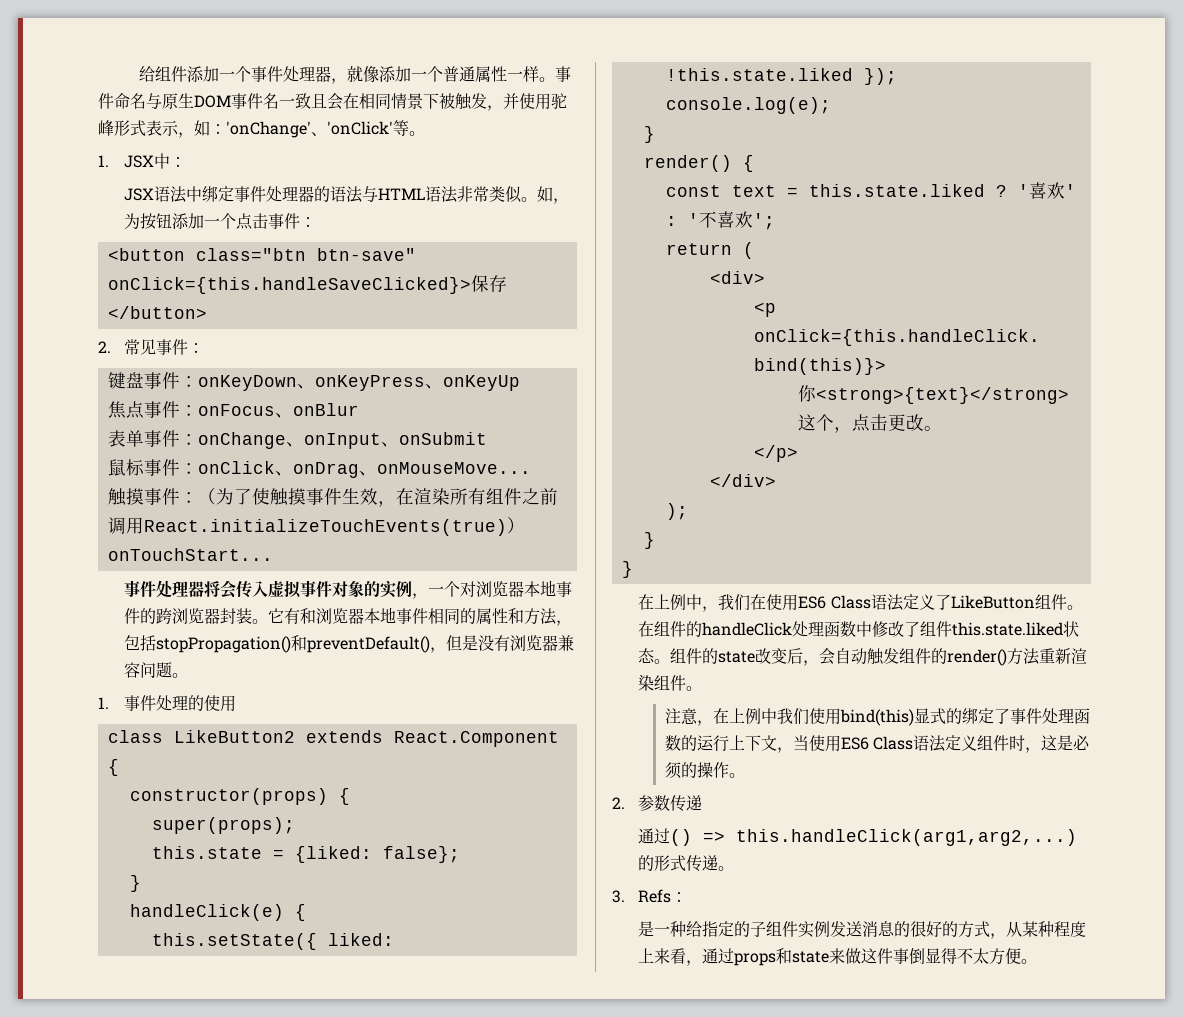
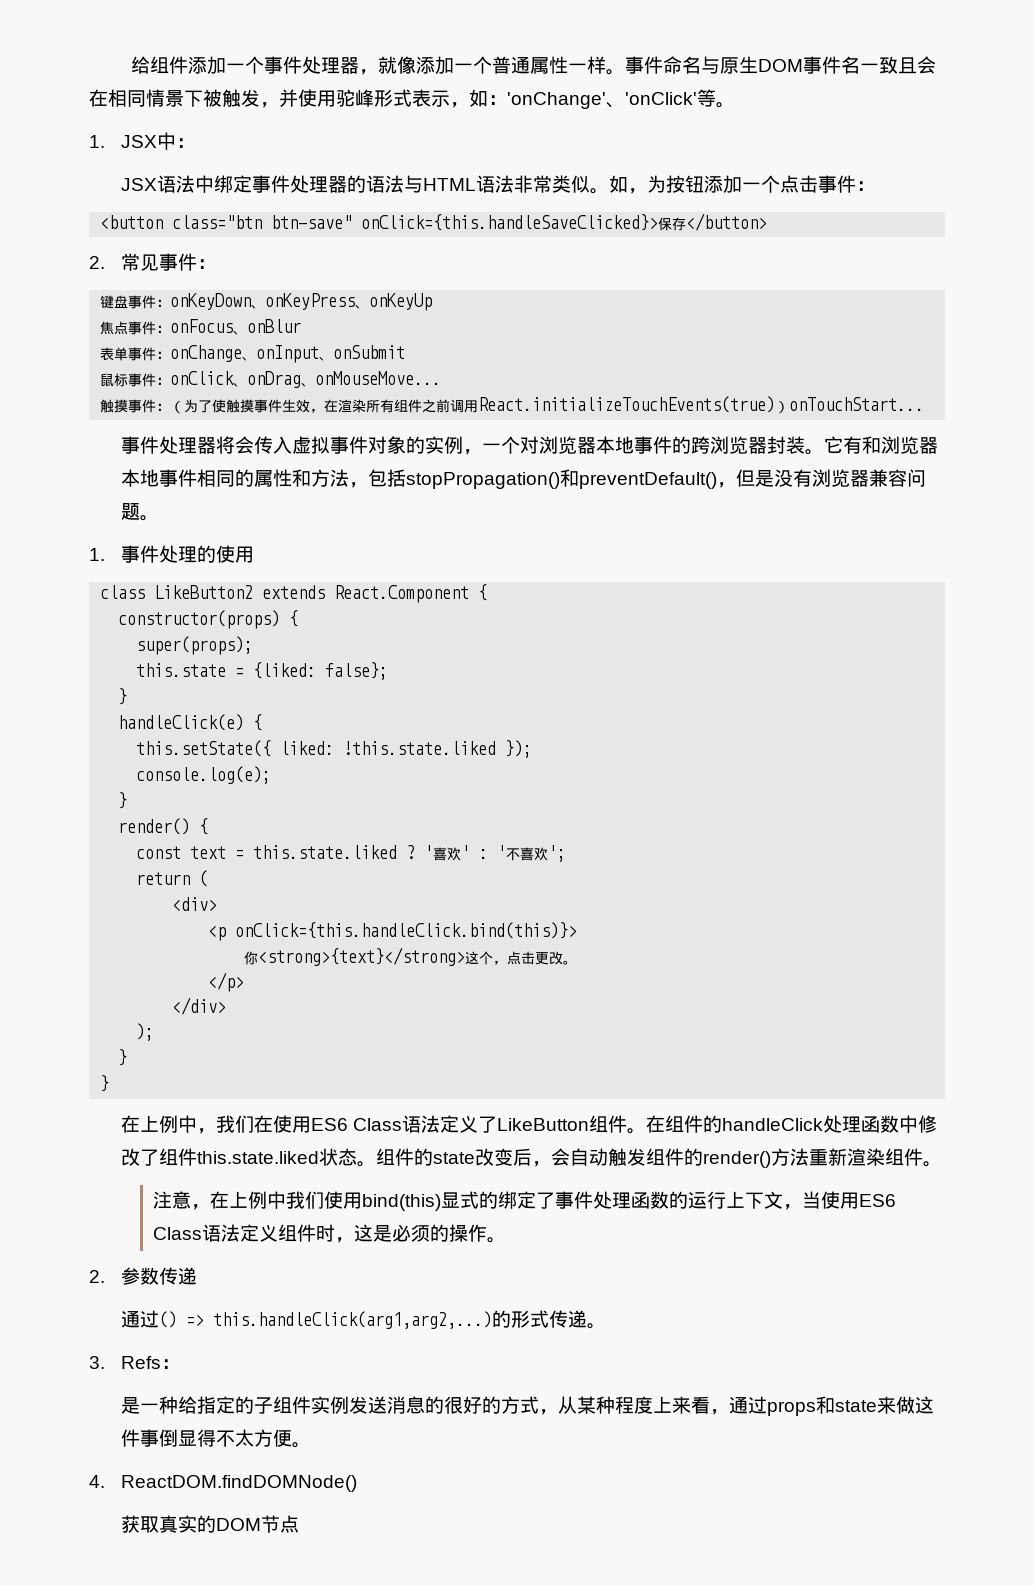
(1038, 961) none -> [89,1475,357,1492] [120,1515,299,1533] // 4. ReactDOM.findDOMNode() // 获取真实的DOM节点

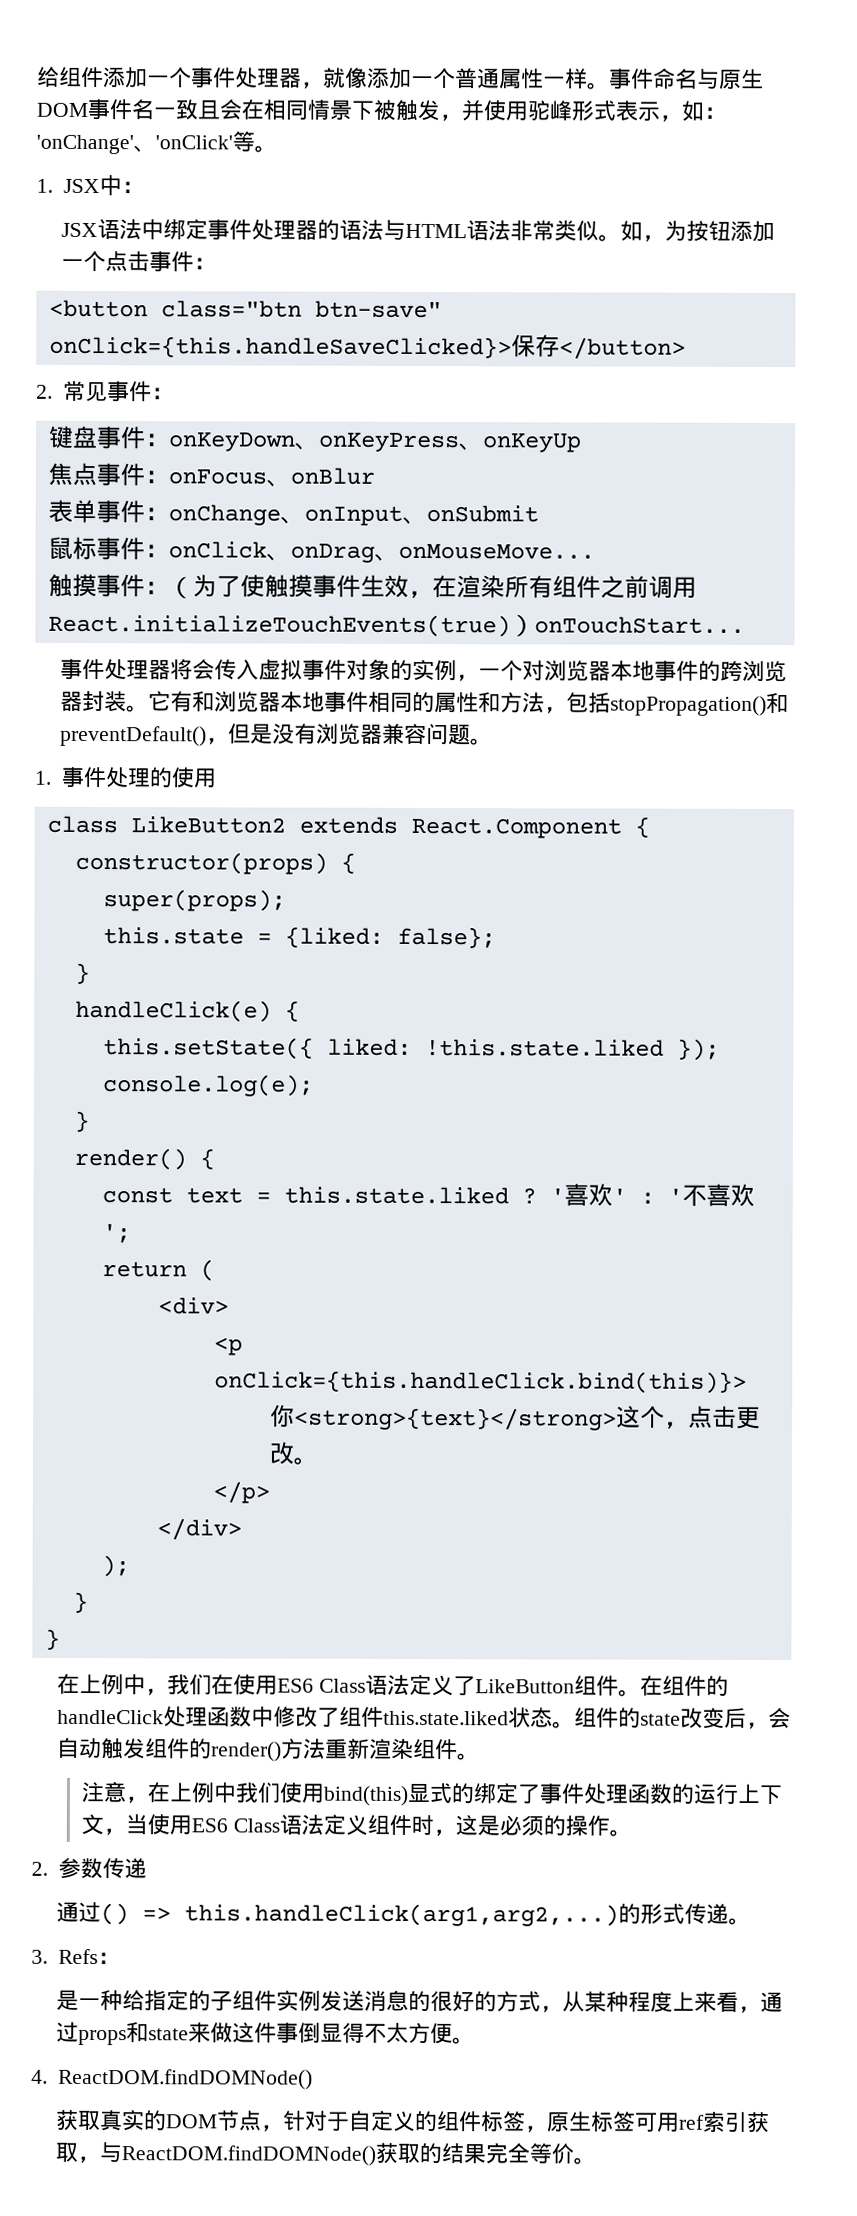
(299, 1524) none -> [260,2110,771,2134] [55,2141,597,2166] ，针对于自定义的组件标签，原生标签可用ref索引获取，与ReactDOM.findDOMNode()获取的结果完全等价。

